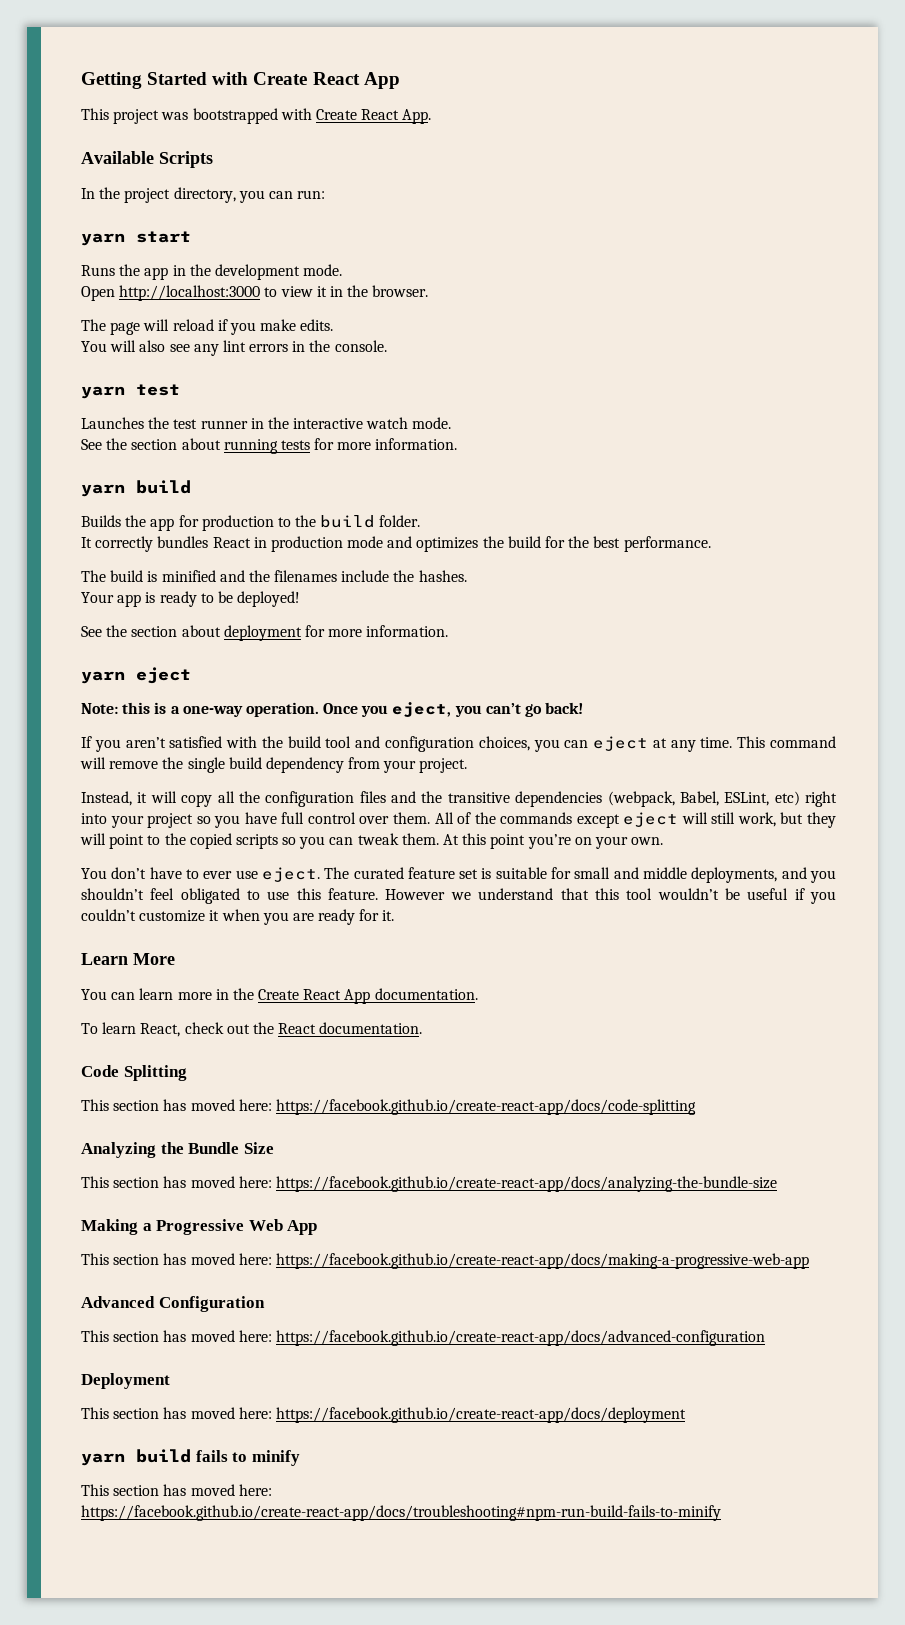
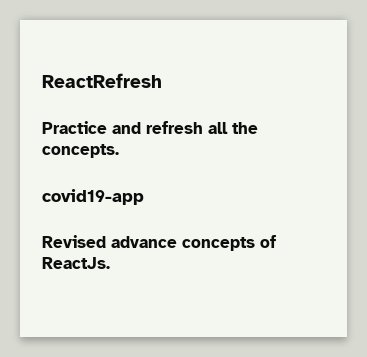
[81,72,400,89] [81,108,432,124] [81,151,213,168] [81,187,326,203] [81,231,191,246] [81,264,343,280] [81,285,429,301] [81,319,334,335] [81,340,387,356] [81,384,180,399] [81,417,452,429] [81,438,458,454] [81,480,191,497] [81,515,421,531] [81,536,711,552] [81,570,467,582] [81,591,301,607] [81,625,449,641] [81,667,191,684] [81,702,584,717] [81,736,837,752] [80,757,468,773] [81,791,837,807] [81,812,836,828] [80,833,664,849] [81,867,836,883] [81,888,837,904] [81,909,395,925] [81,953,175,965] [81,988,478,1004] [81,1022,423,1037] [81,1065,187,1081] [81,1099,696,1115] [81,1142,274,1158] [81,1176,777,1192] [81,1219,318,1235] [81,1253,809,1269] [81,1296,265,1312] [81,1330,765,1346] [81,1373,170,1389] [81,1407,686,1423] [81,1449,300,1466] [81,1484,272,1496] [81,1505,721,1521] Getting Started with Create React App // This project was bootstrapped with Create React App. // Available Scripts // In the project directory, you can run: // yarn start // Runs the app in the development mode. // Open http://localhost:3000 to view it in the browser. // The page will reload if you make edits. // You will also see any lint errors in the console. // yarn test // Launches the test runner in the interactive watch mode. // See the section about running tests for more information. // yarn build // Builds the app for production to the build folder. // It correctly bundles React in production mode and optimizes the build for the best performance. // The build is minified and the filenames include the hashes. // Your app is ready to be deployed! // See the section about deployment for more information. // yarn eject // Note: this is a one-way operation. Once you eject, you can’t go back! // If you aren’t satisfied with the build tool and configuration choices, you can eject at any time. This command will remove the single build dependency from your project. // Instead, it will copy all the configuration files and the transitive dependencies (webpack, Babel, ESLint, etc) right into your project so you have full control over them. All of the commands except eject will still work, but they will point to the copied scripts so you can tweak them. At this point you’re on your own. // You don’t have to ever use eject. The curated feature set is suitable for small and middle deployments, and you shouldn’t feel obligated to use this feature. However we understand that this tool wouldn’t be useful if you couldn’t customize it when you are ready for it. // Learn More // You can learn more in the Create React App documentation. // To learn React, check out the React documentation. // Code Splitting // This section has moved here: https://facebook.github.io/create-react-app/docs/code-splitting // Analyzing the Bundle Size // This section has moved here: https://facebook.github.io/create-react-app/docs/analyzing-the-bundle-size // Making a Progressive Web App // This section has moved here: https://facebook.github.io/create-react-app/docs/making-a-progressive-web-app // Advanced Configuration // This section has moved here: https://facebook.github.io/create-react-app/docs/advanced-configuration // Deployment // This section has moved here: https://facebook.github.io/create-react-app/docs/deployment // yarn build fails to minify // This section has moved here: https://facebook.github.io/create-react-app/docs/troubleshooting#npm-run-build-fails-to-minify -> [42,73,162,88] [42,121,258,134] [42,144,119,158] [42,189,144,205] [42,235,276,251] [42,257,110,269] ReactRefresh // Practice and refresh all the concepts. // covid19-app // Revised advance concepts of ReactJs.

